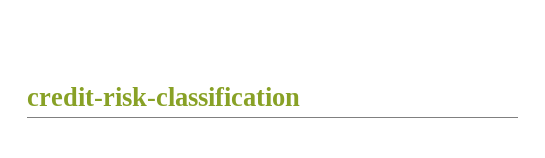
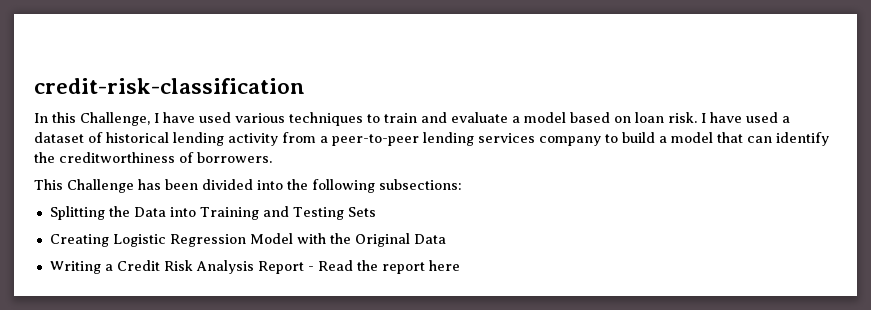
(300, 96) none -> [34,112,790,126] [34,132,829,146] [34,152,272,163] [34,179,462,193] [49,206,376,220] [49,233,446,247] [49,260,460,274] // In this Challenge, I have used various techniques to train and evaluate a model based on loan risk. I have used a dataset of historical lending activity from a peer-to-peer lending services company to build a model that can identify the creditworthiness of borrowers. // This Challenge has been divided into the following subsections: // Splitting the Data into Training and Testing Sets // Creating Logistic Regression Model with the Original Data // Writing a Credit Risk Analysis Report - Read the report here

